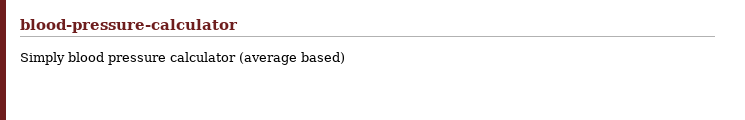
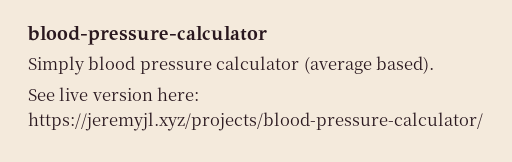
[301,52,345,64] based) -> [376,56,435,74] [28,87,200,101] [28,112,483,131] based). // See live version here: https://jeremyjl.xyz/projects/blood-pressure-calculator/

